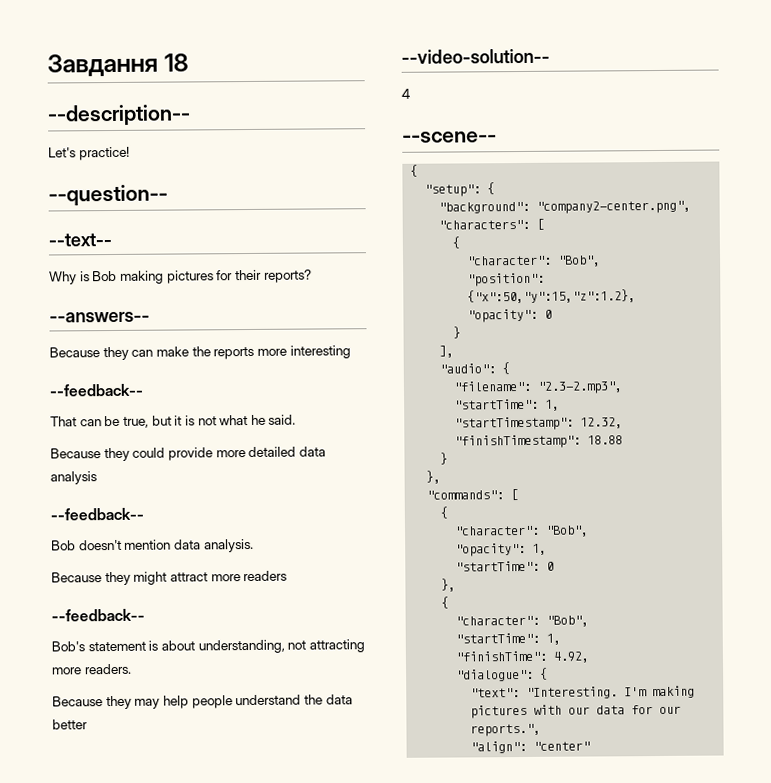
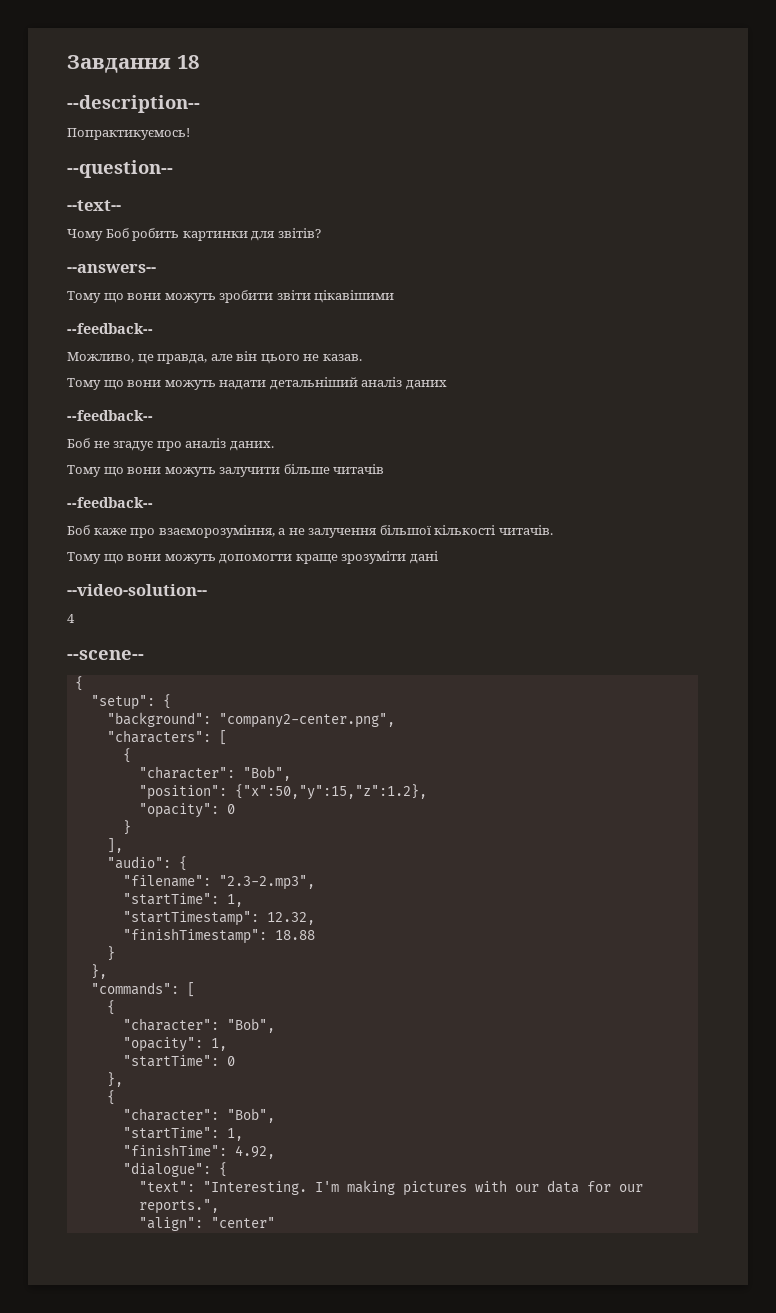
[48,146,130,161] Let's practice! -> [67,128,190,140] Попрактикуємось!
[49,269,312,285] [49,311,150,323] [49,345,351,361] [49,383,144,397] [50,414,297,428] [50,446,326,462] [50,471,97,485] [50,507,144,521] [51,538,254,553] [51,570,288,586] [51,608,145,622] [51,639,365,654] [52,663,132,675] [52,694,353,710] [52,719,88,730] Why is Bob making pictures for their reports? // --answers-- // Because they can make the reports more interesting // --feedback-- // That can be true, but it is not what he said. // Because they could provide more detailed data analysis // --feedback-- // Bob doesn't mention data analysis. // Because they might attract more readers // --feedback-- // Bob's statement is about understanding, not attracting more readers. // Because they may help people understand the data better -> [67,228,321,241] [67,264,156,273] [67,290,395,303] [67,323,153,334] [67,351,362,364] [67,377,447,390] [67,410,153,421] [67,438,274,451] [67,464,385,477] [67,497,153,508] [67,525,553,538] [67,551,438,564] Чому Боб робить картинки для звітів? // --answers-- // Тому що вони можуть зробити звіти цікавішими // --feedback-- // Можливо, це правда, але він цього не казав. // Тому що вони можуть надати детальніший аналіз даних // --feedback-- // Боб не згадує про аналіз даних. // Тому що вони можуть залучити більше читачів // --feedback-- // Боб каже про взаєморозуміння, а не залучення більшої кількості читачів. // Тому що вони можуть допомогти краще зрозуміти дані

